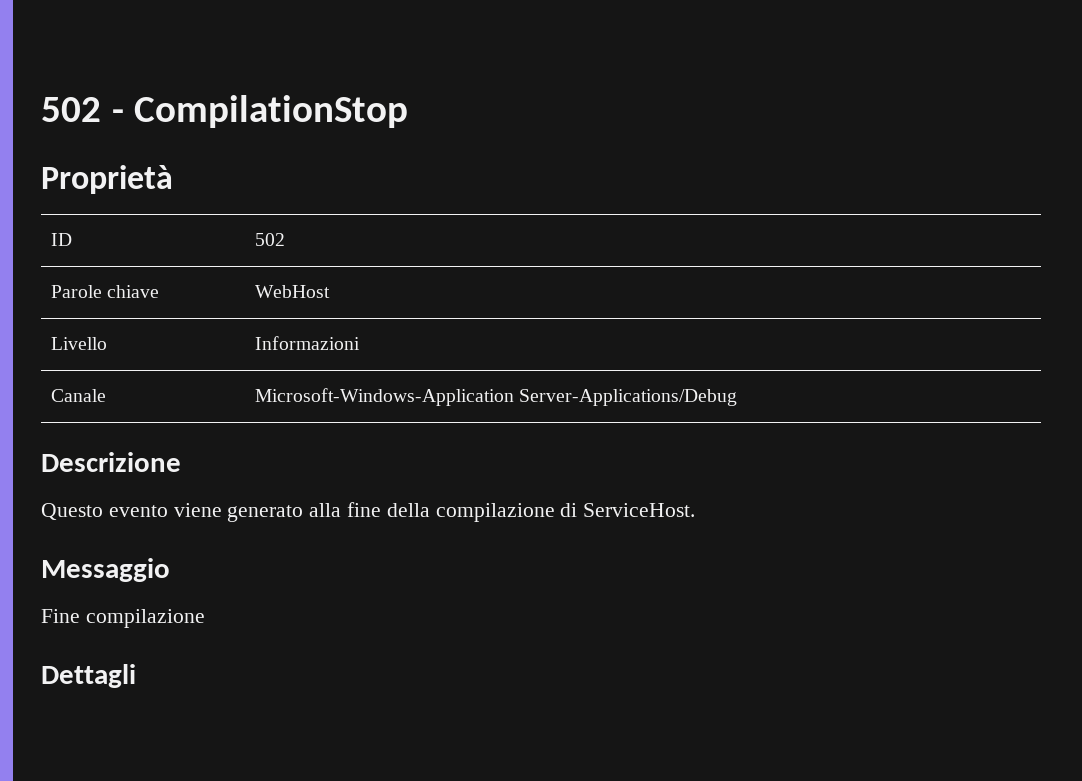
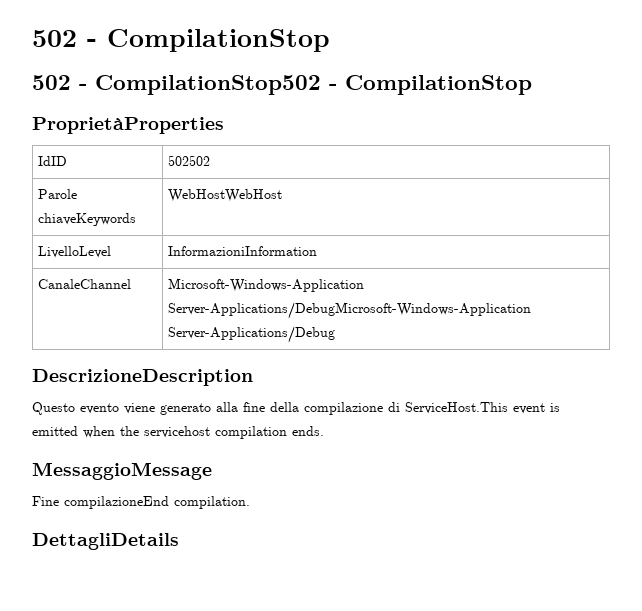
[41,165,173,194] [50,233,72,246] [254,233,285,246] [50,285,159,298] [254,285,330,298] [50,337,107,350] [254,336,360,350] [50,389,106,402] Proprietà // ID | 502 // Parole chiave | WebHost // Livello | Informazioni // Canale -> [32,75,532,95] [32,117,224,134] [38,156,68,166] [168,155,211,166] [38,189,78,199] [38,213,137,226] [168,189,283,202] [38,246,112,258] [168,246,318,256] [38,279,132,289] 502 - CompilationStop502 - CompilationStop // ProprietàProperties // IdID | 502502 // Parole chiaveKeywords | WebHostWebHost // LivelloLevel | InformazioniInformation // CanaleChannel
(514, 397) none -> [168,302,532,319] Server-Applications/DebugMicrosoft-Windows-Application
[41,452,181,472] Descrizione -> [32,369,253,386] DescrizioneDescription
[583,503,696,517] [41,558,170,582] [41,609,205,628] [41,664,136,688] ServiceHost. // Messaggio // Fine compilazione // Dettagli -> [405,402,560,414] [32,426,324,439] [32,462,212,480] [32,496,250,509] [32,533,179,550] ServiceHost.This event is emitted when the servicehost compilation ends. // MessaggioMessage // Fine compilazioneEnd compilation. // DettagliDetails

